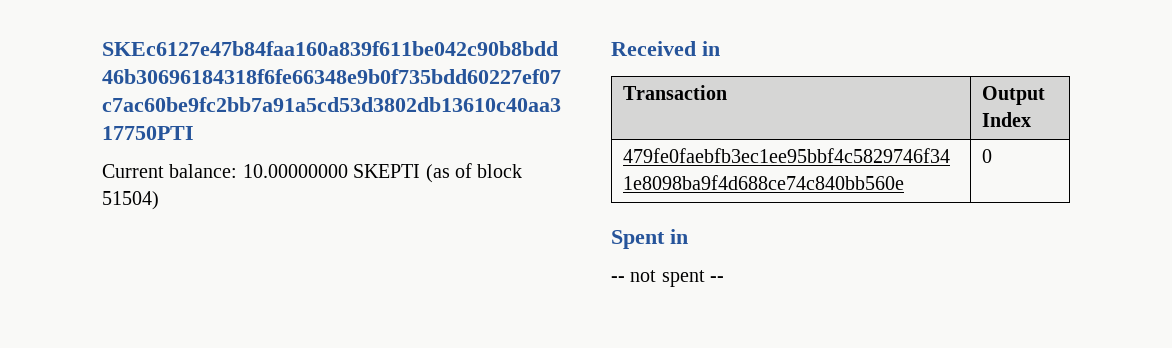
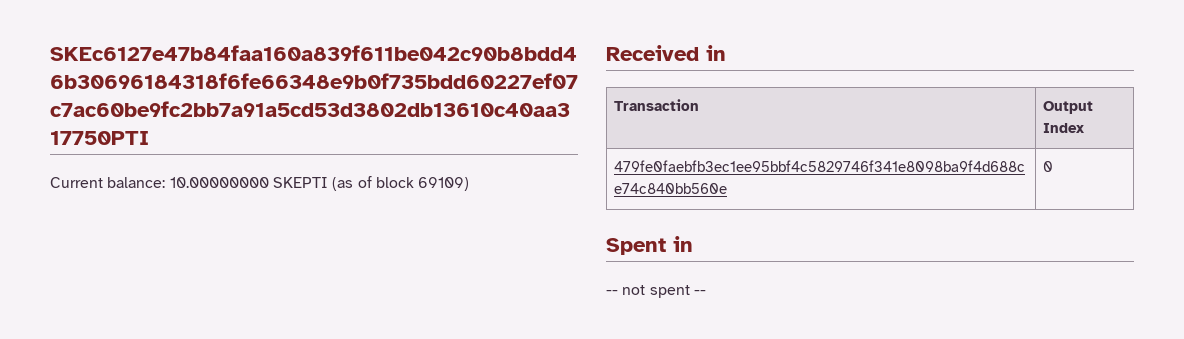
[102,191,159,210] 51504) -> [418,177,470,191] 69109)

